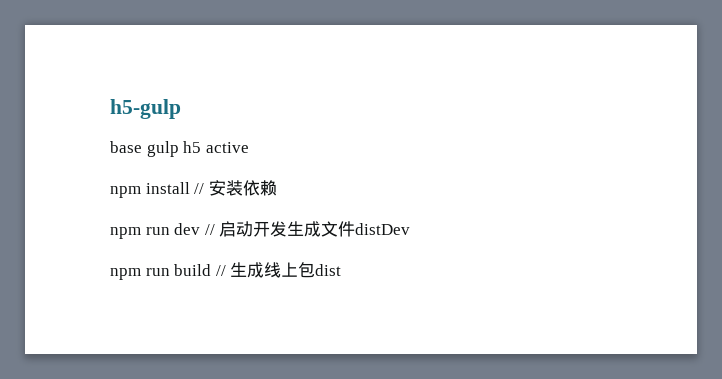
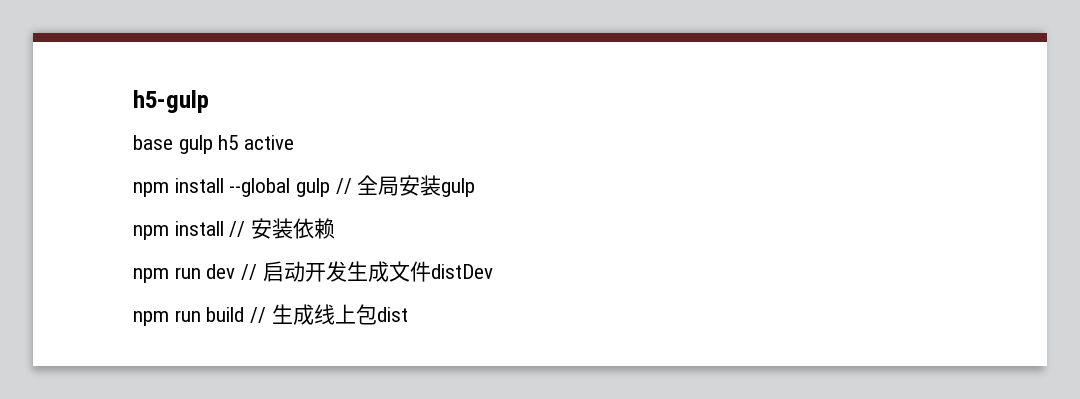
(249, 147) none -> [133,175,476,197] // npm install --global gulp // 全局安装gulp

